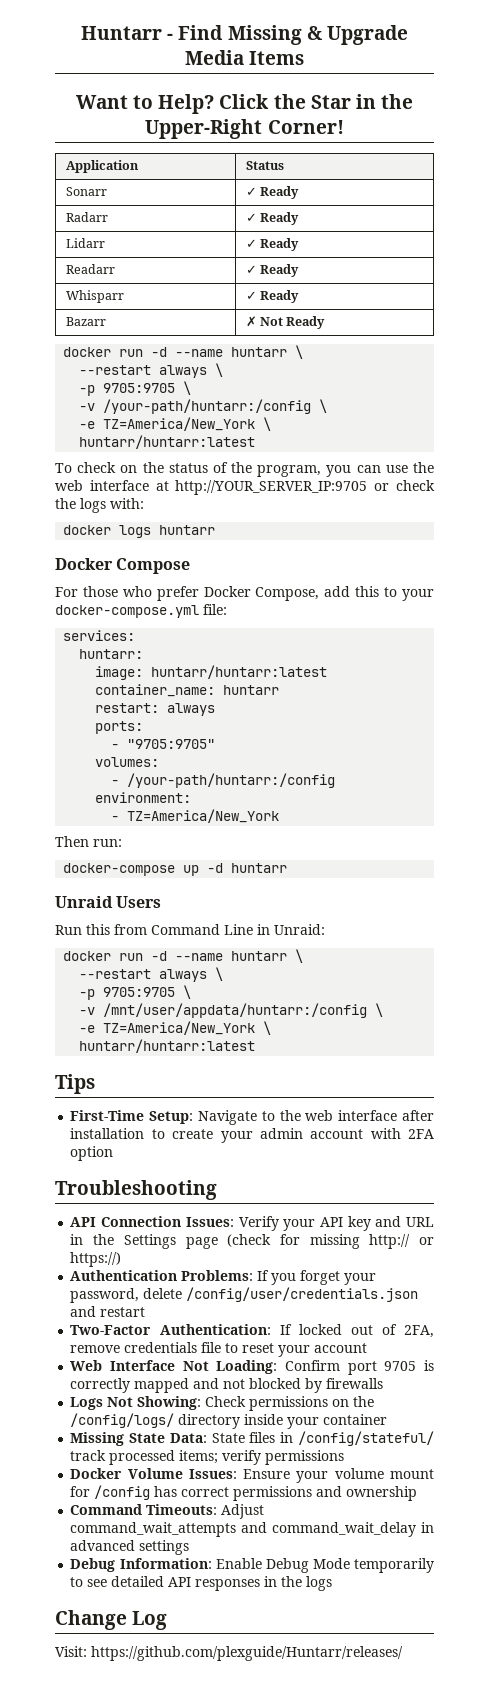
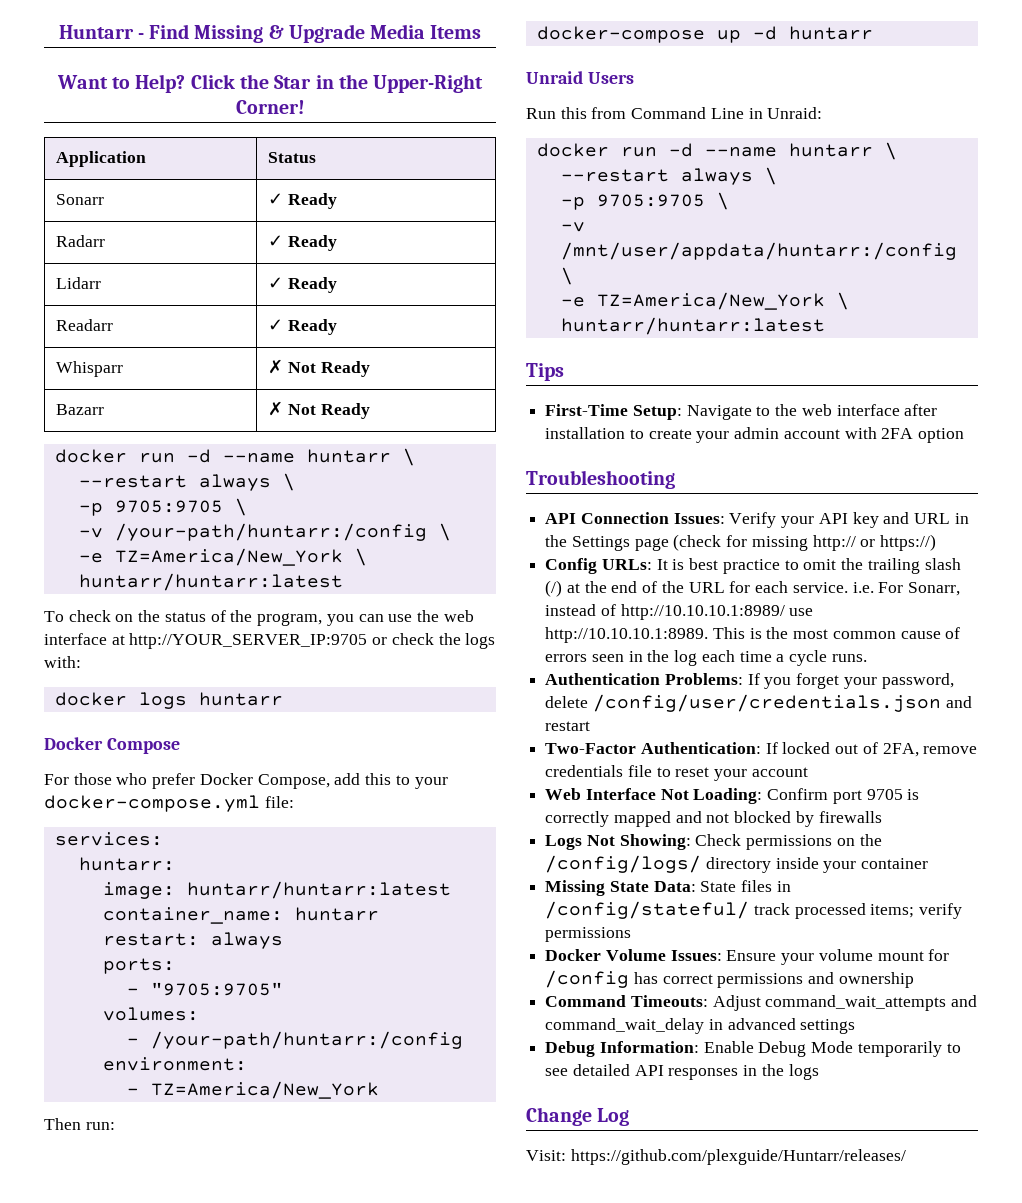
[245,291,257,300] ✓ -> [268,359,316,374] ✗ Not
(122, 1259) none -> [545,558,961,574] [545,580,960,597] [545,604,814,620] [545,627,961,643] [545,650,867,666] // Config URLs: It is best practice to omit the trailing slash (/) at the end of the URL for each service. i.e. For Sonarr, instead of http://10.10.10.1:8989/ use http://10.10.10.1:8989. This is the most common cause of errors seen in the log each time a cycle runs.

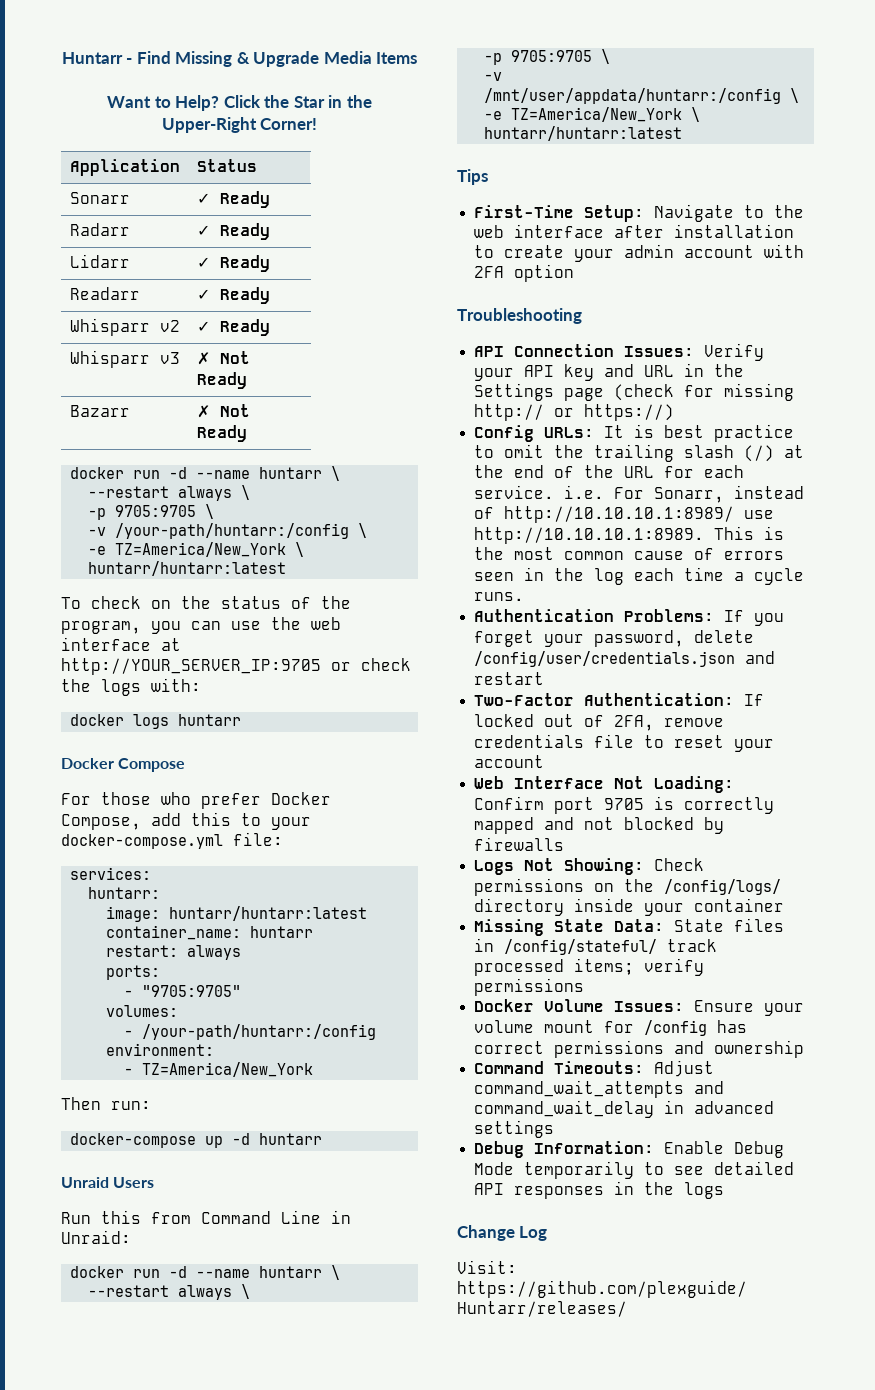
(124, 369) none -> [159,320,180,332] [196,319,270,336] [69,350,180,368] v2 | ✓ Ready // Whisparr v3

